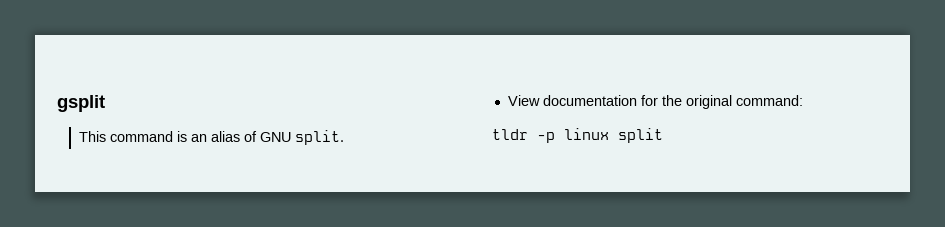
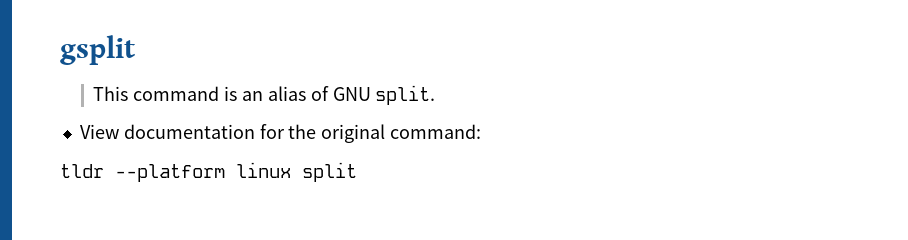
[537,132,555,143] -p -> [115,164,225,182] --platform

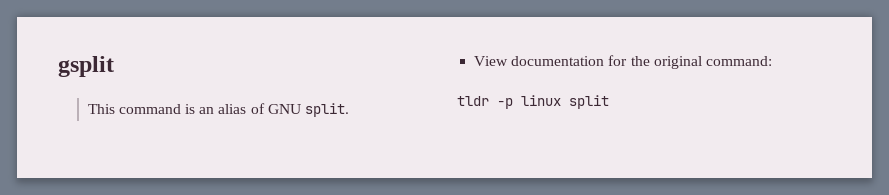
[115,164,225,182] --platform -> [497,98,513,109] -p

